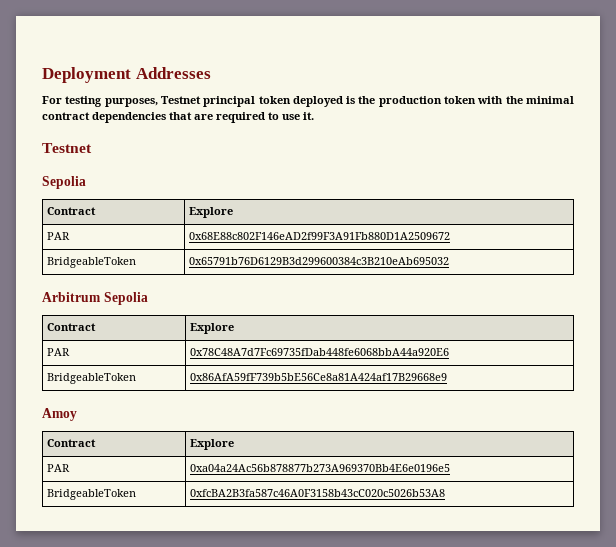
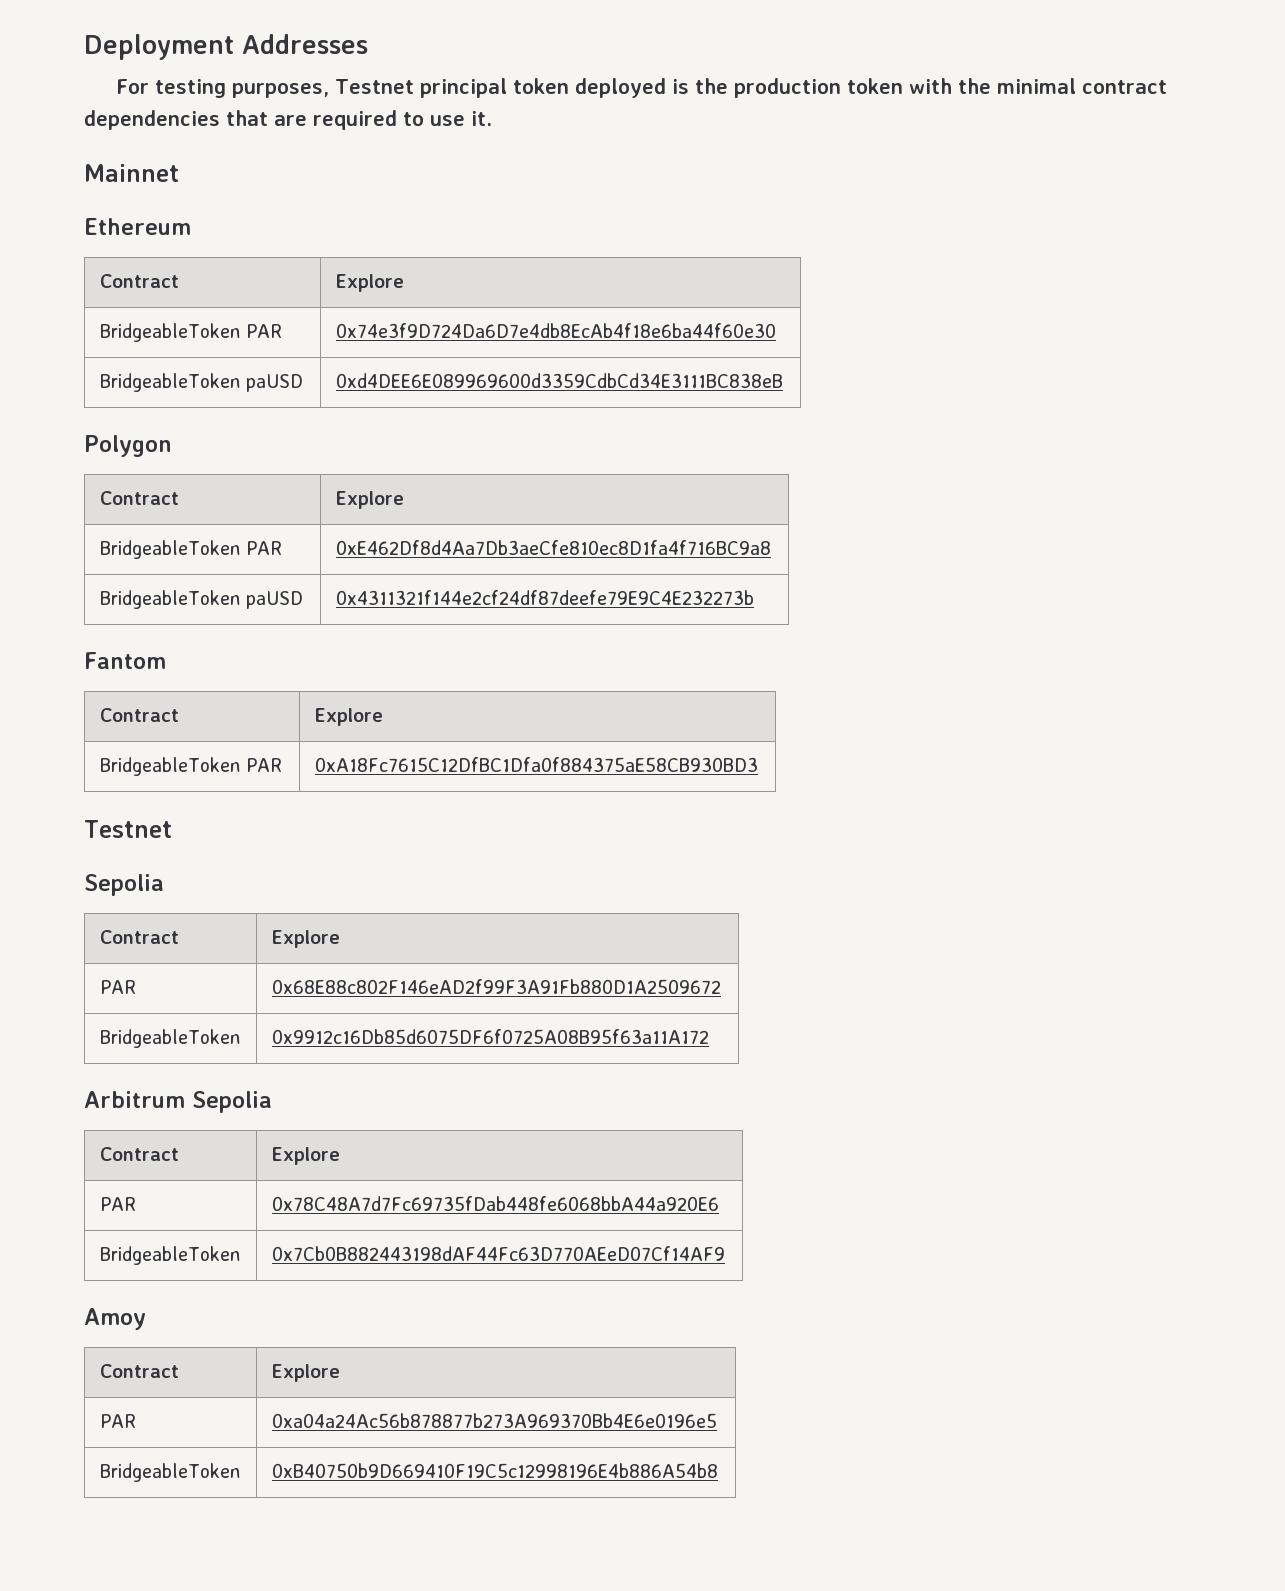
(314, 116) none -> [84,164,179,182] [84,218,191,235] [100,274,180,288] [336,274,405,292] [100,323,282,342] [336,323,777,338] [100,373,303,392] [336,373,784,388] [84,435,172,457] [100,491,180,505] [336,491,405,509] [100,540,282,559] [336,540,772,555] [100,590,303,609] [336,590,755,605] [84,652,166,669] [100,708,180,722] [315,708,384,726] [100,757,282,776] [315,757,759,772] // Mainnet // Ethereum // Contract | Explore // BridgeableToken PAR | 0x74e3f9D724Da6D7e4db8EcAb4f18e6ba44f60e30 // BridgeableToken paUSD | 0xd4DEE6E089969600d3359CdbCd34E3111BC838eB // Polygon // Contract | Explore // BridgeableToken PAR | 0xE462Df8d4Aa7Db3aeCfe810ec8D1fa4f716BC9a8 // BridgeableToken paUSD | 0x4311321f144e2cf24df87deefe79E9C4E232273b // Fantom // Contract | Explore // BridgeableToken PAR | 0xA18Fc7615C12DfBC1Dfa0f884375aE58CB930BD3
[188,257,449,265] 0x65791b76D6129B3d299600384c3B210eAb695032 -> [272,1029,710,1044] 0x9912c16Db85d6075DF6f0725A08B95f63a11A172
[189,373,447,381] 0x86AfA59fF739b5bE56Ce8a81A424af17B29668e9 -> [272,1246,726,1261] 0x7Cb0B882443198dAF44Fc63D770AEeD07Cf14AF9
[189,489,445,497] 0xfcBA2B3fa587c46A0F3158b43cC020c5026b53A8 -> [272,1463,719,1478] 0xB40750b9D669410F19C5c12998196E4b886A54b8

